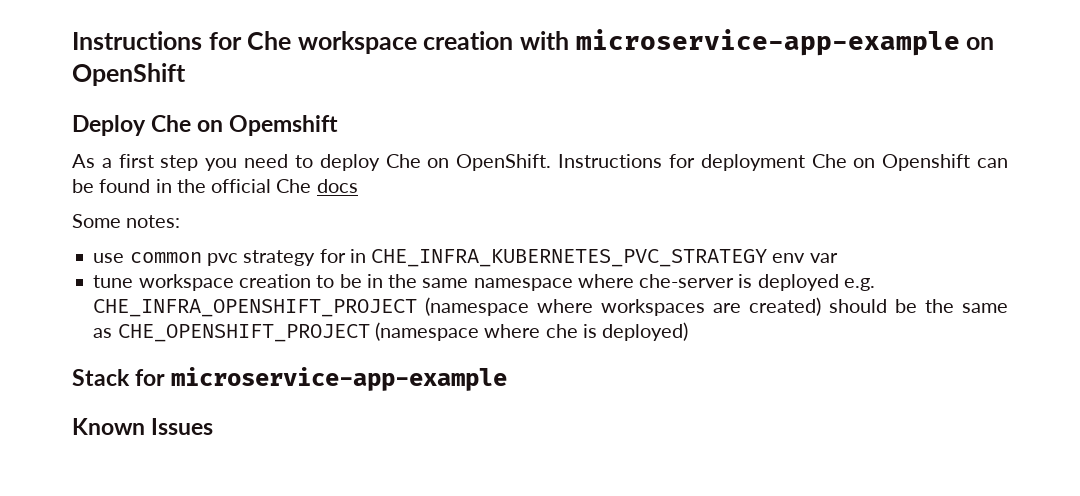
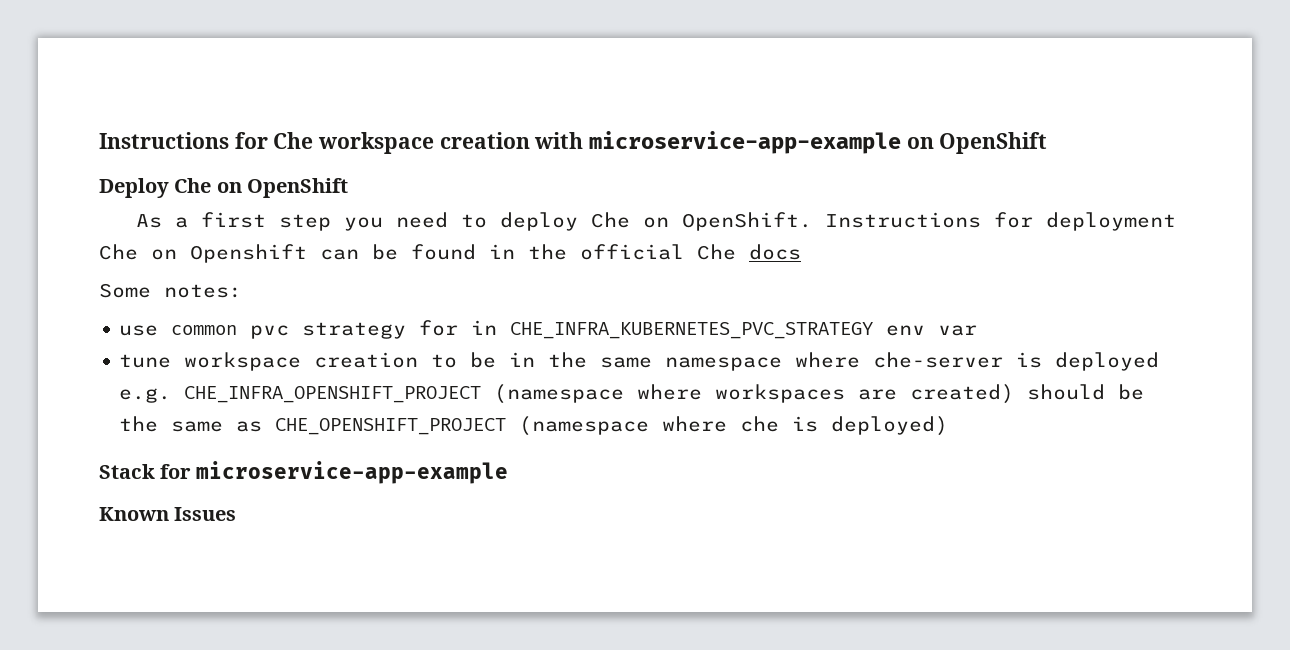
[229,115,339,136] Opemshift -> [247,178,349,198] OpenShift

